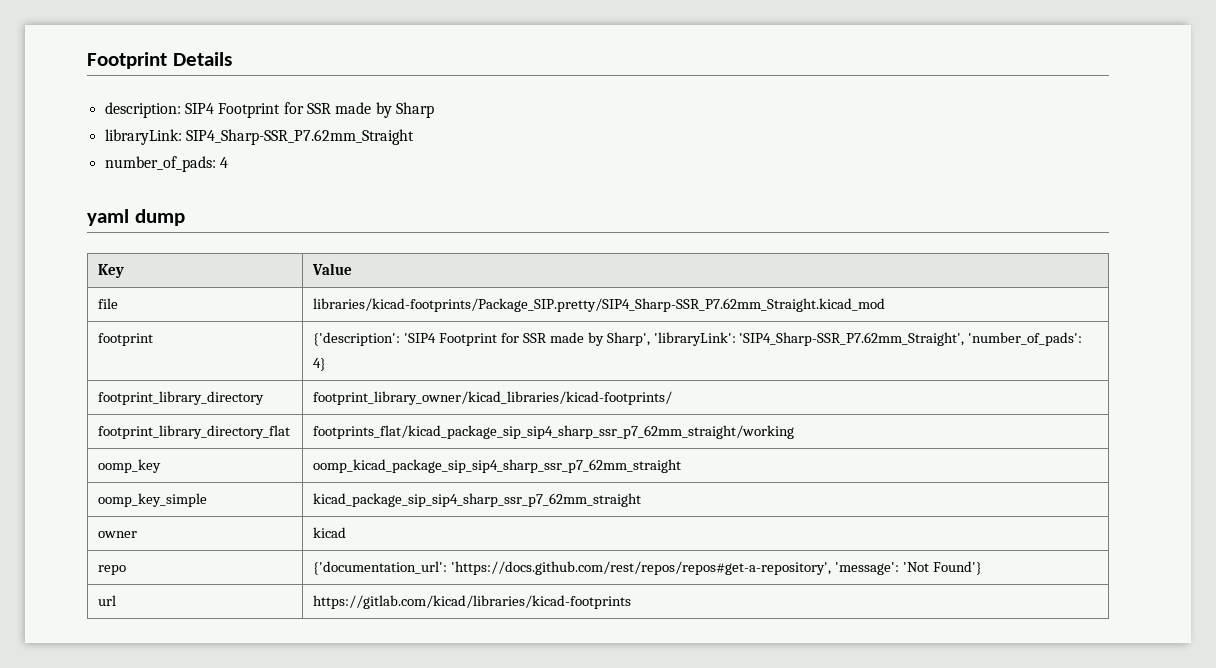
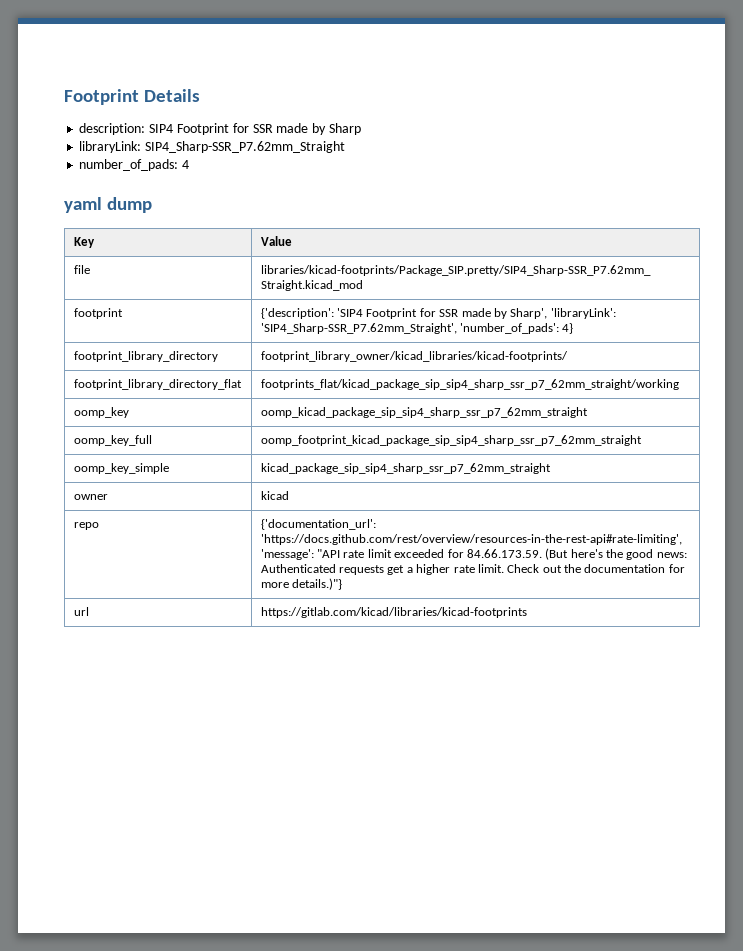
(682, 466) none -> [73,435,152,446] [260,435,642,446] // oomp_key_full | oomp_footprint_kicad_package_sip_sip4_sharp_ssr_p7_62mm_straight
[451,561,982,575] 'https://docs.github.com/rest/repos/repos#get-a-repository', 'message': 'Not Found'} -> [260,534,682,545] [260,548,687,560] [260,564,685,575] [260,578,343,590] 'https://docs.github.com/rest/overview/resources-in-the-rest-api#rate-limiting', 'message': "API rate limit exceeded for 84.66.173.59. (But here's the good news: Authenticated requests get a higher rate limit. Check out the documentation for more details.)"}

